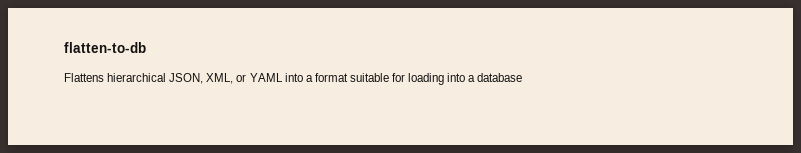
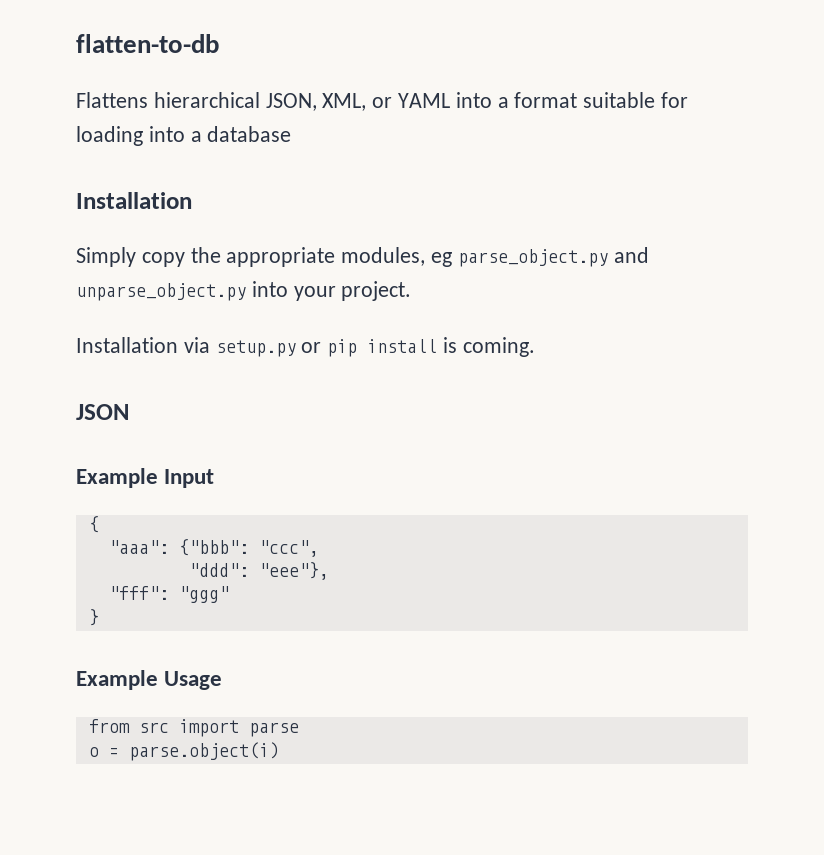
(523, 77) none -> [76,192,192,209] [76,247,649,267] [76,281,412,301] [76,337,535,357] [76,404,129,420] [76,468,215,488] [88,516,99,533] [108,539,319,557] [188,562,329,580] [108,586,229,603] [88,609,99,626] [76,670,223,690] [88,719,299,737] [88,742,279,761] // Installation // Simply copy the appropriate modules, eg parse_object.py and unparse_object.py into your project. // Installation via setup.py or pip install is coming. // JSON // Example Input // { // "aaa": {"bbb": "ccc", // "ddd": "eee"}, // "fff": "ggg" // } // Example Usage // from src import parse // o = parse.object(i)

